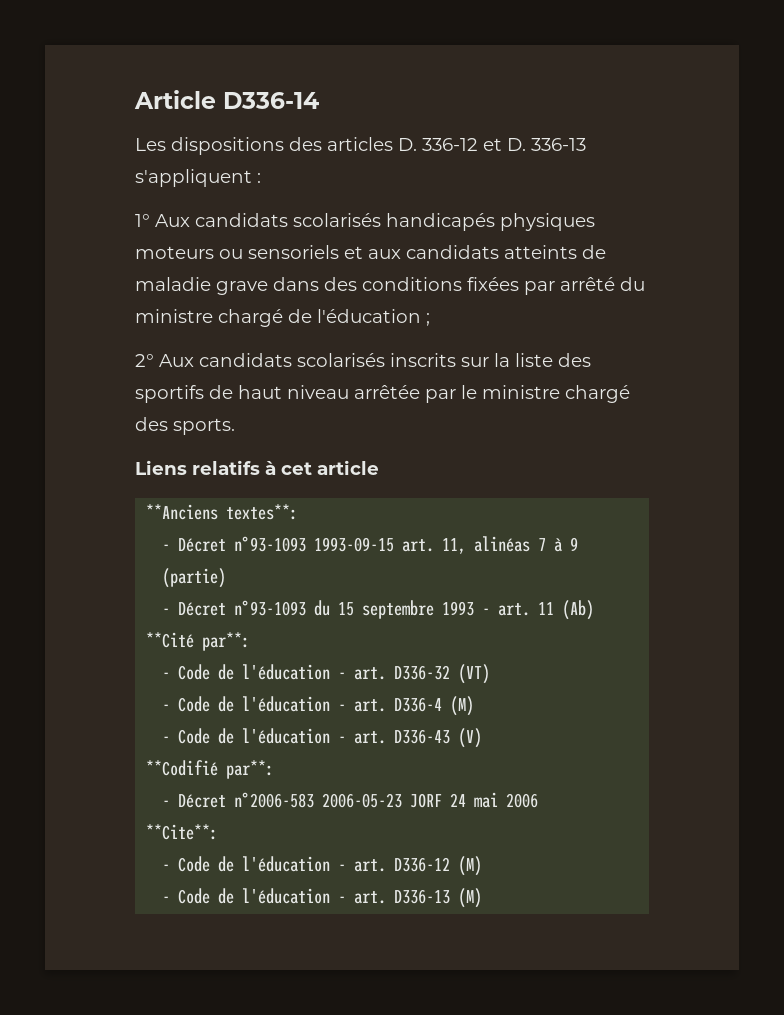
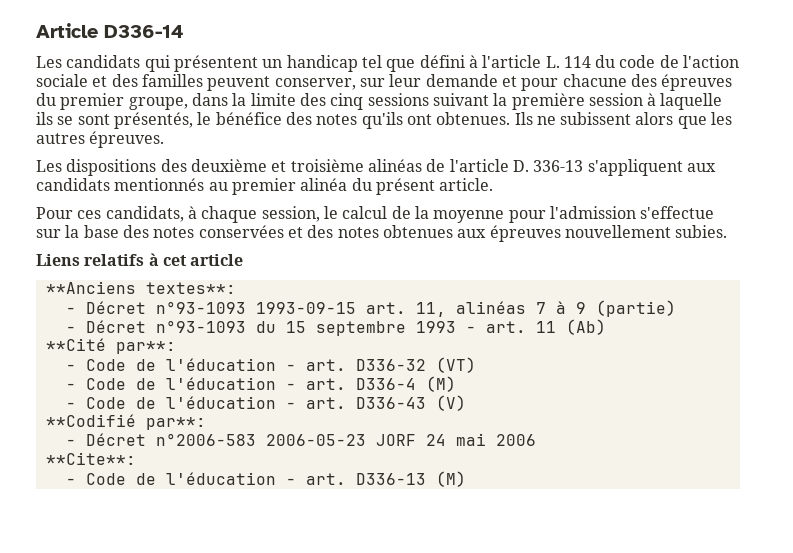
[171,137,586,155] [135,169,261,187] [135,213,595,231] [135,245,606,259] [135,277,645,295] [135,309,430,327] [135,353,591,367] [135,385,630,403] [135,417,235,435] dispositions des articles D. 336-12 et D. 336-13 s'appliquent : // 1° Aux candidats scolarisés handicapés physiques moteurs ou sensoriels et aux candidats atteints de maladie grave dans des conditions fixées par arrêté du ministre chargé de l'éducation ; // 2° Aux candidats scolarisés inscrits sur la liste des sportifs de haut niveau arrêtée par le ministre chargé des sports. -> [66,55,740,72] [36,74,733,91] [36,93,723,110] [36,112,733,129] [36,131,165,148] [36,159,716,176] [36,178,494,195] [36,206,715,223] [36,225,728,242] candidats qui présentent un handicap tel que défini à l'article L. 114 du code de l'action sociale et des familles peuvent conserver, sur leur demande et pour chacune des épreuves du premier groupe, dans la limite des cinq sessions suivant la première session à laquelle ils se sont présentés, le bénéfice des notes qu'ils ont obtenues. Ils ne subissent alors que les autres épreuves. // Les dispositions des deuxième et troisième alinéas de l'article D. 336-13 s'appliquent aux candidats mentionnés au premier alinéa du présent article. // Pour ces candidats, à chaque session, le calcul de la moyenne pour l'admission s'effectue sur la base des notes conservées et des notes obtenues aux épreuves nouvellement subies.
[162,856,483,876] // - Code de l'éducation - art. D336-12 (M) -> (136, 458) none

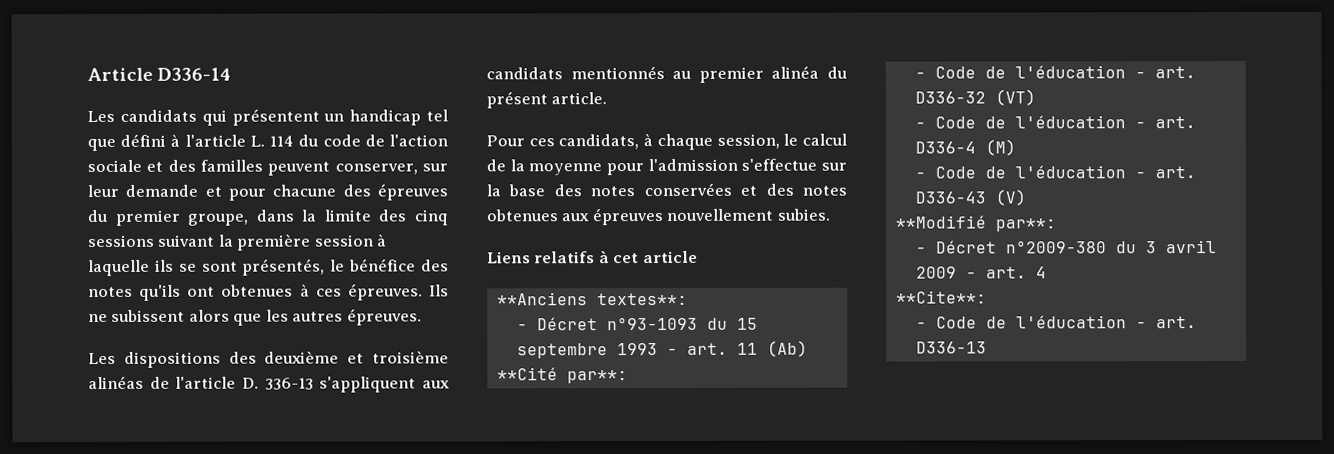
[436,112,511,125] obtenues. -> [221,283,423,301] obtenues à ces épreuves.
[65,300,676,317] // - Décret n°93-1093 1993-09-15 art. 11, alinéas 7 à 9 (partie) -> (688, 299) none
[45,414,136,427] **Codifié -> [894,215,987,229] **Modifié
[155,433,536,446] n°2006-583 2006-05-23 JORF 24 mai 2006 -> [1005,240,1217,254] [915,266,1047,279] n°2009-380 du 3 avril 2009 - art. 4
[435,471,466,487] (M) -> (987, 347) none

